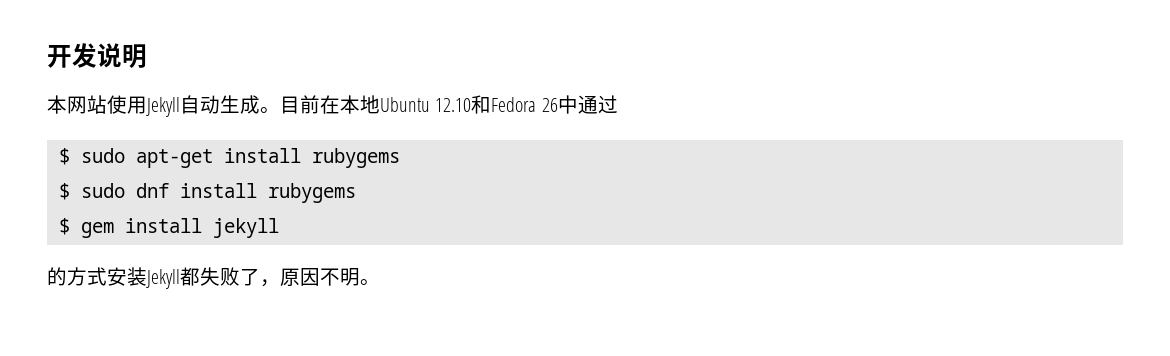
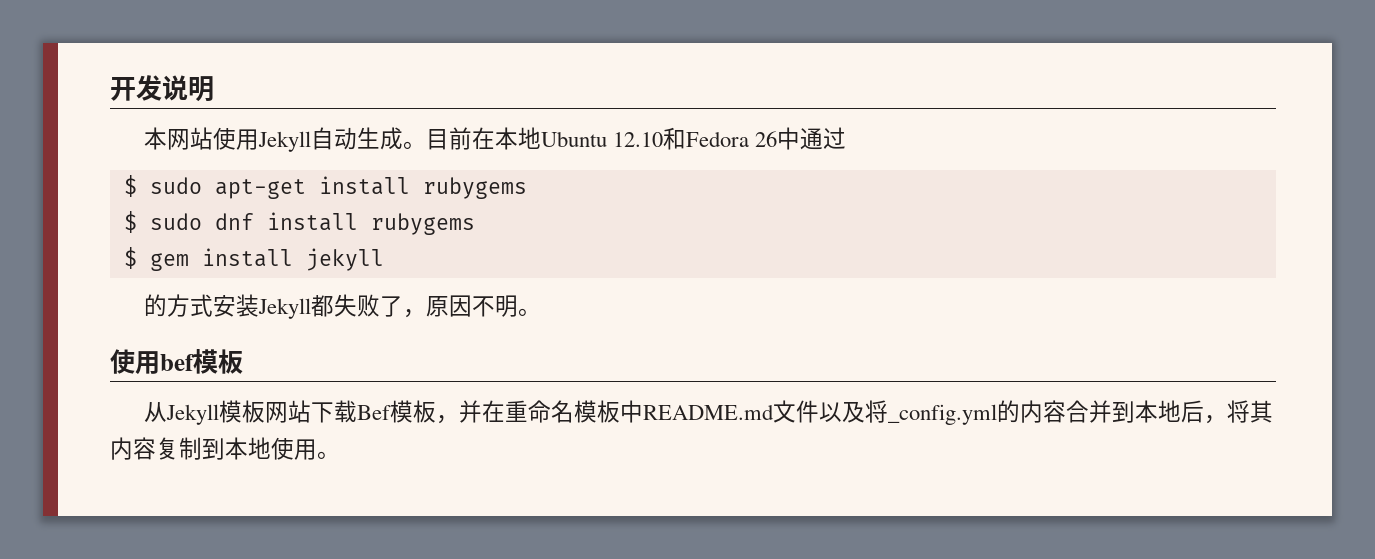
(380, 282) none -> [110,349,243,375] [144,400,1274,425] [110,437,340,460] // 使用bef模板 // 从Jekyll模板网站下载Bef模板，并在重命名模板中README.md文件以及将_config.yml的内容合并到本地后，将其内容复制到本地使用。

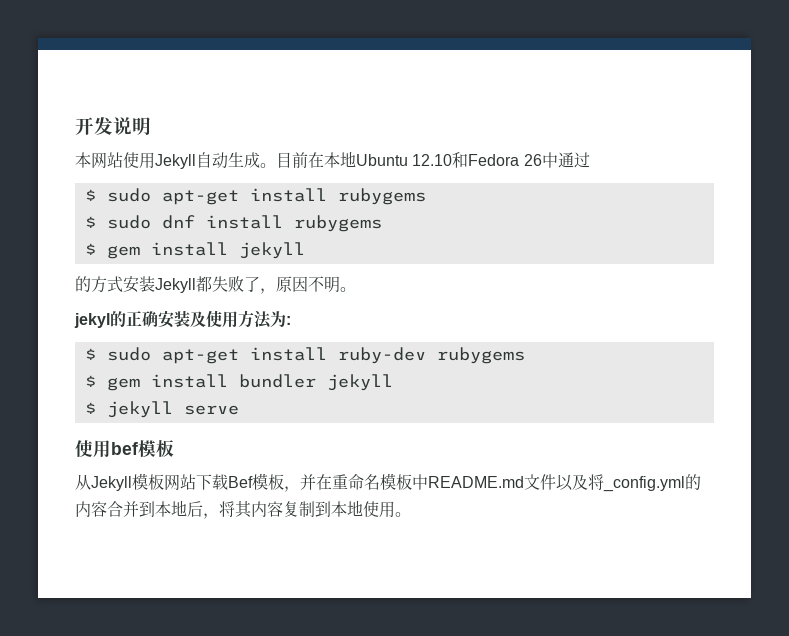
(542, 312) none -> [74,310,291,329] [84,347,525,364] [84,374,393,391] [84,401,239,418] // jekyl的正确安装及使用方法为: // $ sudo apt-get install ruby-dev rubygems // $ gem install bundler jekyll // $ jekyll serve

